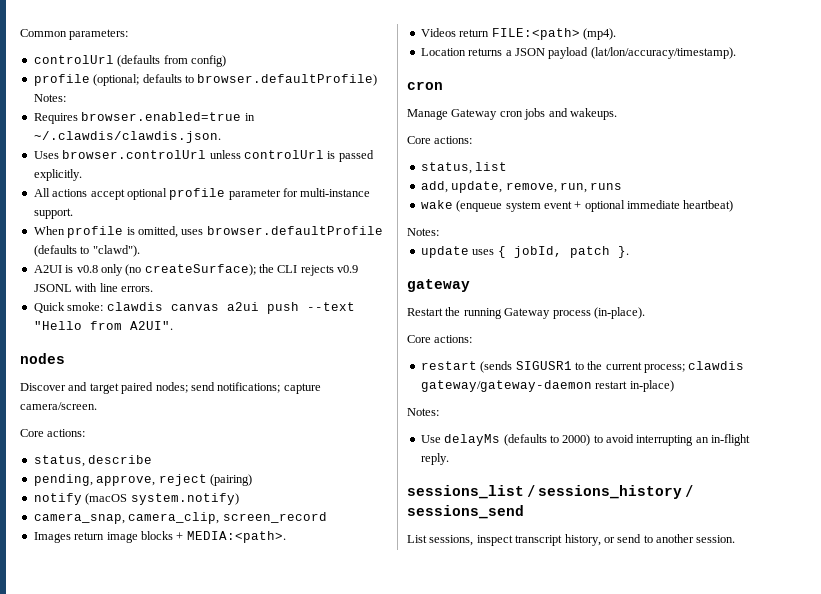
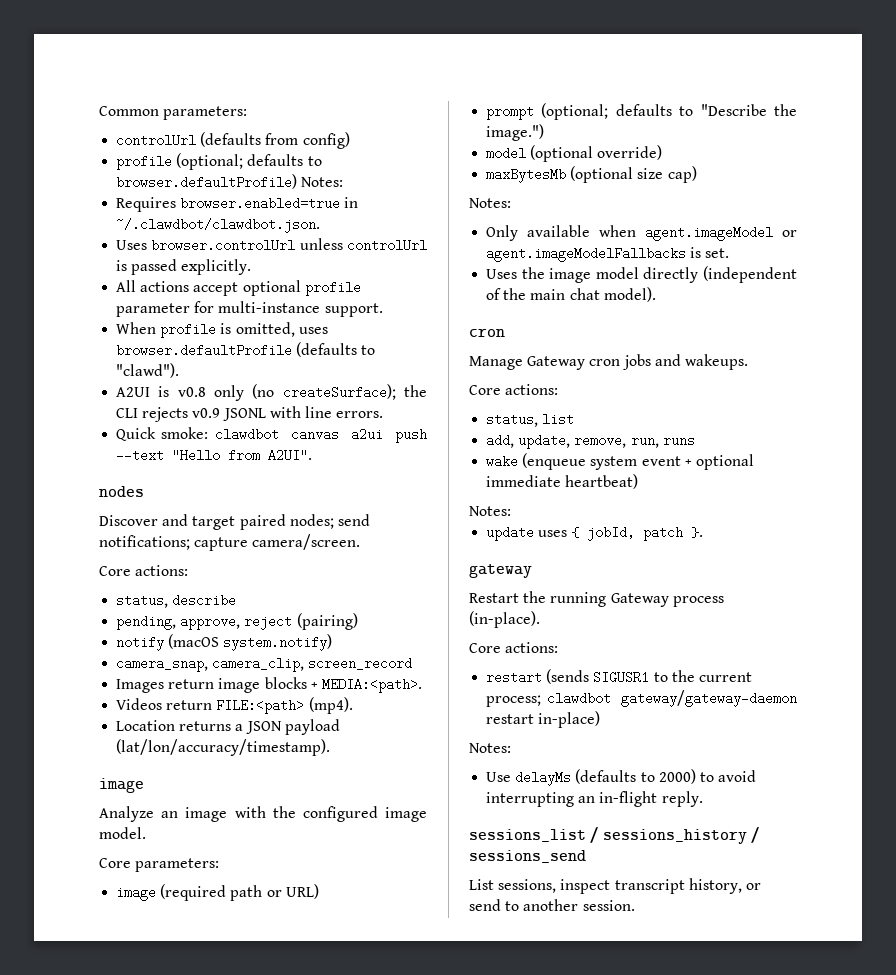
[33,131,221,143] ~/.clawdis/clawdis.json. -> [116,218,321,233] ~/.clawdbot/clawdbot.json.
[106,302,163,311] clawdis -> [214,428,279,441] clawdbot
(736, 53) none -> [99,778,144,793] [99,806,427,822] [99,827,146,839] [99,858,220,872] [116,884,319,901] [486,103,797,120] [486,124,545,141] [486,145,663,162] [486,166,697,183] [469,198,511,208] [486,225,797,241] [486,247,730,262] [486,266,797,283] [486,287,656,302] // image // Analyze an image with the configured image model. // Core parameters: // image (required path or URL) // prompt (optional; defaults to "Describe the image.") // model (optional override) // maxBytesMb (optional size cap) // Notes: // Only available when agent.imageModel or agent.imageModelFallbacks is set. // Uses the image model directly (independent of the main chat model).
[688,361,745,370] clawdis -> [546,692,611,705] clawdbot

